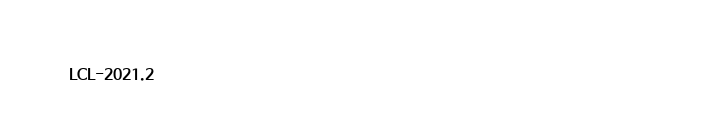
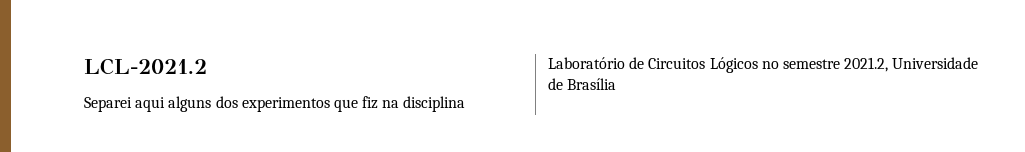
(154, 74) none -> [84,96,466,112] [548,57,979,73] [548,78,617,90] // Separei aqui alguns dos experimentos que fiz na disciplina Laboratório de Circuitos Lógicos no semestre 2021.2, Universidade de Brasília

